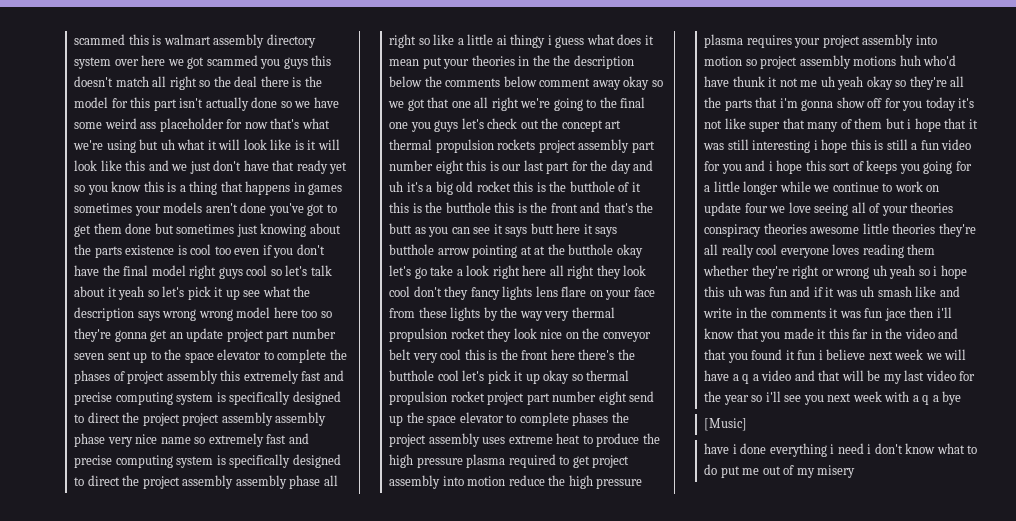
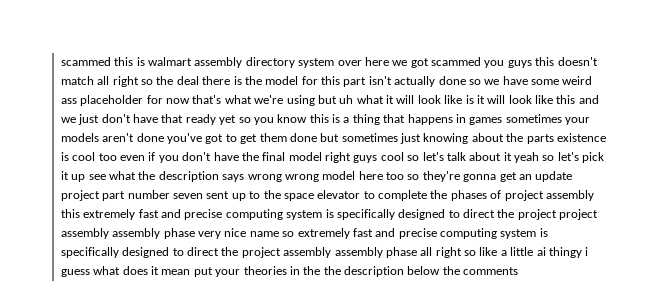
[503,76,663,90] [388,97,646,111] [389,118,622,132] [389,139,655,153] [389,160,654,174] [389,181,641,195] [389,202,654,213] [389,223,618,237] [389,244,643,258] [389,265,647,279] [389,286,655,300] [389,307,615,321] [389,328,651,342] [389,349,635,363] [389,370,630,384] [389,391,655,405] [389,412,629,426] [389,433,660,447] [389,454,630,468] [389,475,643,489] [704,34,937,48] [704,55,957,69] [704,76,965,90] [704,97,975,111] [704,118,978,132] [703,139,972,153] [704,160,972,174] [704,181,940,195] [704,202,954,216] [704,223,976,237] [704,244,936,258] [703,265,967,279] [704,286,960,297] [703,307,952,321] [704,328,959,342] [704,349,967,363] [704,370,976,384] [704,391,962,405] [704,418,748,431] [704,443,978,457] [704,464,856,478] below comment away okay so we got that one all right we're going to the final one you guys let's check out the concept art thermal propulsion rockets project assembly part number eight this is our last part for the day and uh it's a big old rocket this is the butthole of it this is the butthole this is the front and that's the butt as you can see it says butt here it says butthole arrow pointing at at the butthole okay let's go take a look right here all right they look cool don't they fancy lights lens flare on your face from these lights by the way very thermal propulsion rocket they look nice on the conveyor belt very cool this is the front here there's the butthole cool let's pick it up okay so thermal propulsion rocket project part number eight send up the space elevator to complete phases the project assembly uses extreme heat to produce the high pressure plasma required to get project assembly into motion reduce the high pressure plasma requires your project assembly into motion so project assembly motions huh who'd have thunk it not me uh yeah okay so they're all the parts that i'm gonna show off for you today it's not like super that many of them but i hope that it was still interesting i hope this is still a fun video for you and i hope this sort of keeps you going for a little longer while we continue to work on update four we love seeing all of your theories conspiracy theories awesome little theories they're all really cool everyone loves reading them whether they're right or wrong uh yeah so i hope this uh was fun and if it was uh smash like and write in the comments it was fun jace then i'll know that you made it this far in the video and that you found it fun i believe next week we will have a q a video and that will be my last video for the year so i'll see you next week with a q a bye // [Music] // have i done everything i need i don't know what to do put me out of my misery -> (519, 271) none

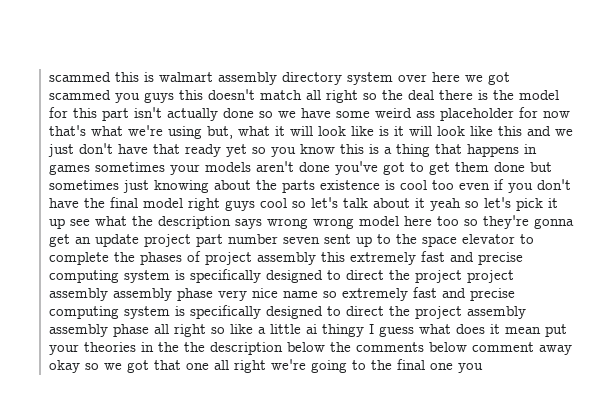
[317,95,354,104] but uh -> [206,126,233,139] but,
[585,247,589,256] i -> [368,324,374,334] I
(519, 271) none -> [428,342,572,355] [48,359,483,373] below comment away okay so we got that one all right we're going to the final one you

